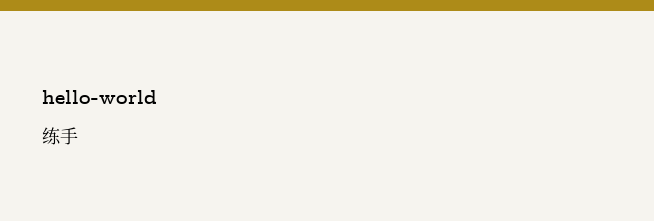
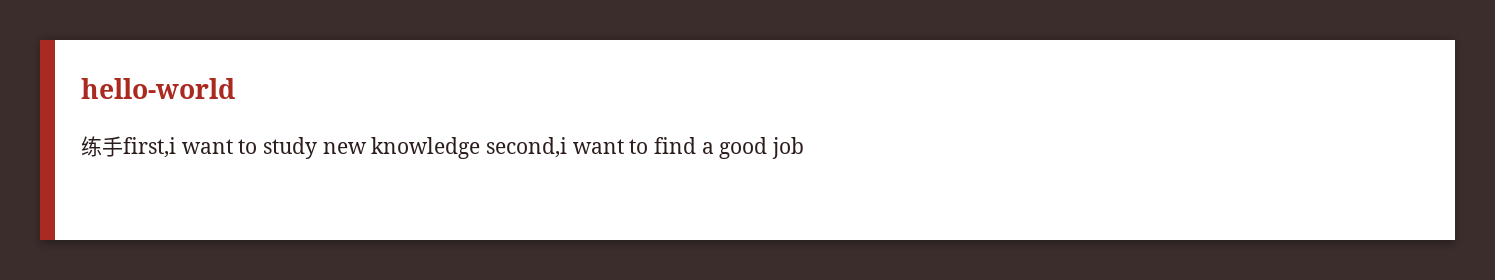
(78, 136) none -> [123,137,805,159] first,i want to study new knowledge second,i want to find a good job

